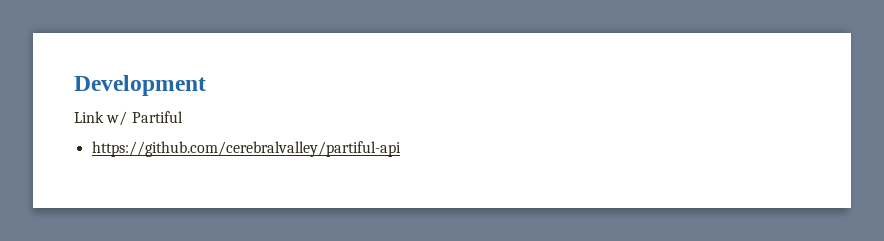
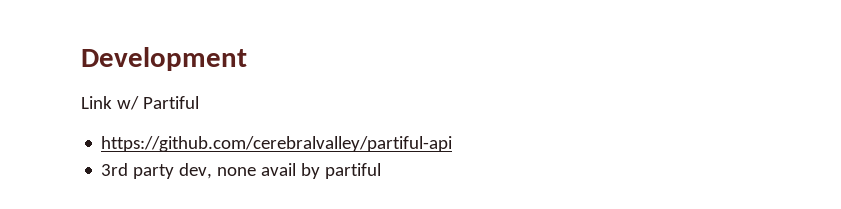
(401, 149) none -> [101,163,382,179] // 3rd party dev, none avail by partiful

